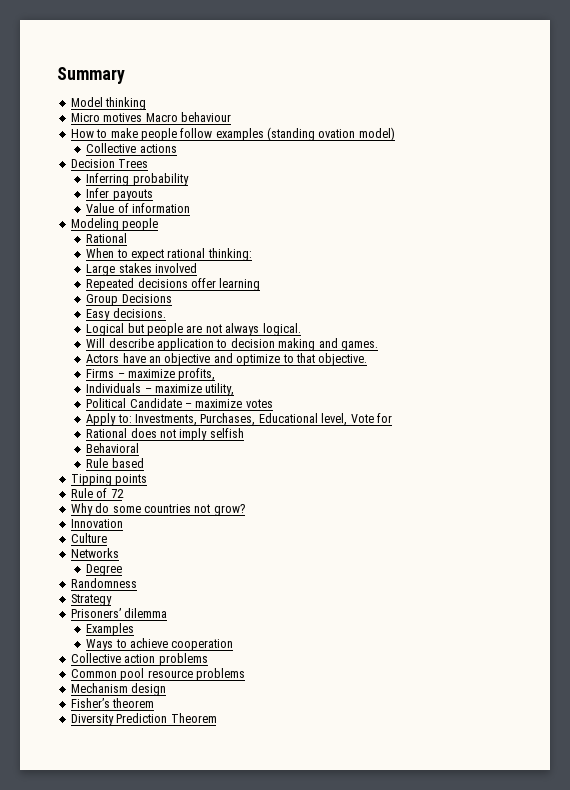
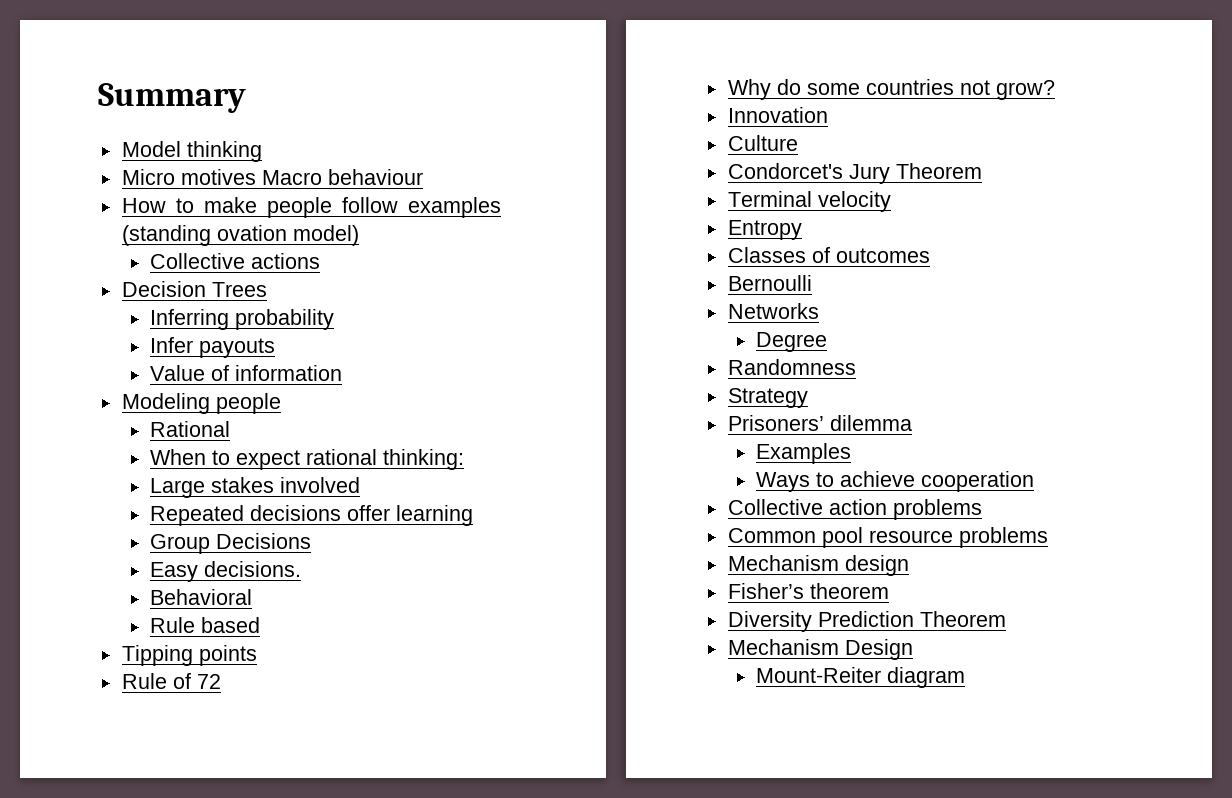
[86,323,301,336] [86,338,378,351] [86,353,368,366] [86,368,216,381] [86,383,235,396] [86,398,273,408] [86,413,392,426] [86,428,244,441] // Logical but people are not always logical. // Will describe application to decision making and games. // Actors have an objective and optimize to that objective. // Firms – maximize profits, // Individuals – maximize utility, // Political Candidate – maximize votes // Apply to: Investments, Purchases, Educational level, Vote for // Rational does not imply selfish -> (302, 569) none
(107, 538) none -> [727,163,982,184] [727,191,891,212] [727,220,802,240] [727,247,930,263] [727,275,812,291] // Condorcet's Jury Theorem // Terminal velocity // Entropy // Classes of outcomes // Bernoulli
(217, 718) none -> [727,639,913,660] [756,667,966,688] // Mechanism Design // Mount-Reiter diagram

